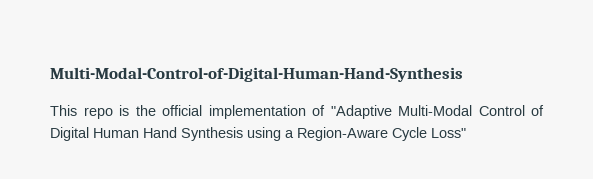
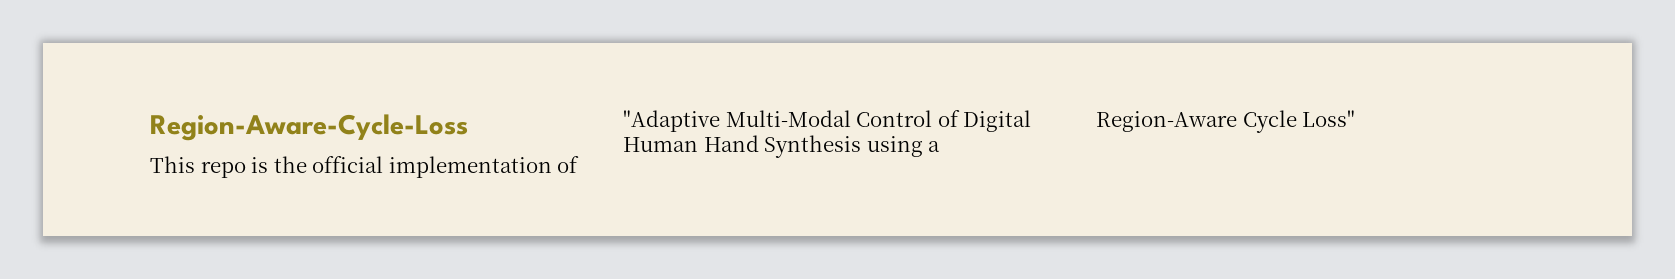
[50,67,463,82] Multi-Modal-Control-of-Digital-Human-Hand-Synthesis -> [150,114,468,141] Region-Aware-Cycle-Loss

